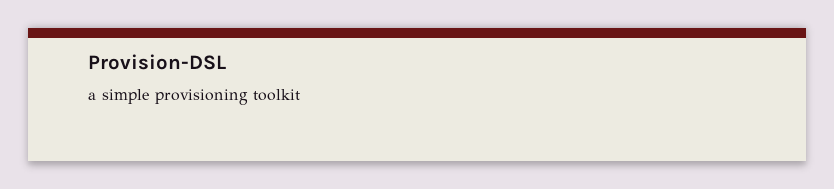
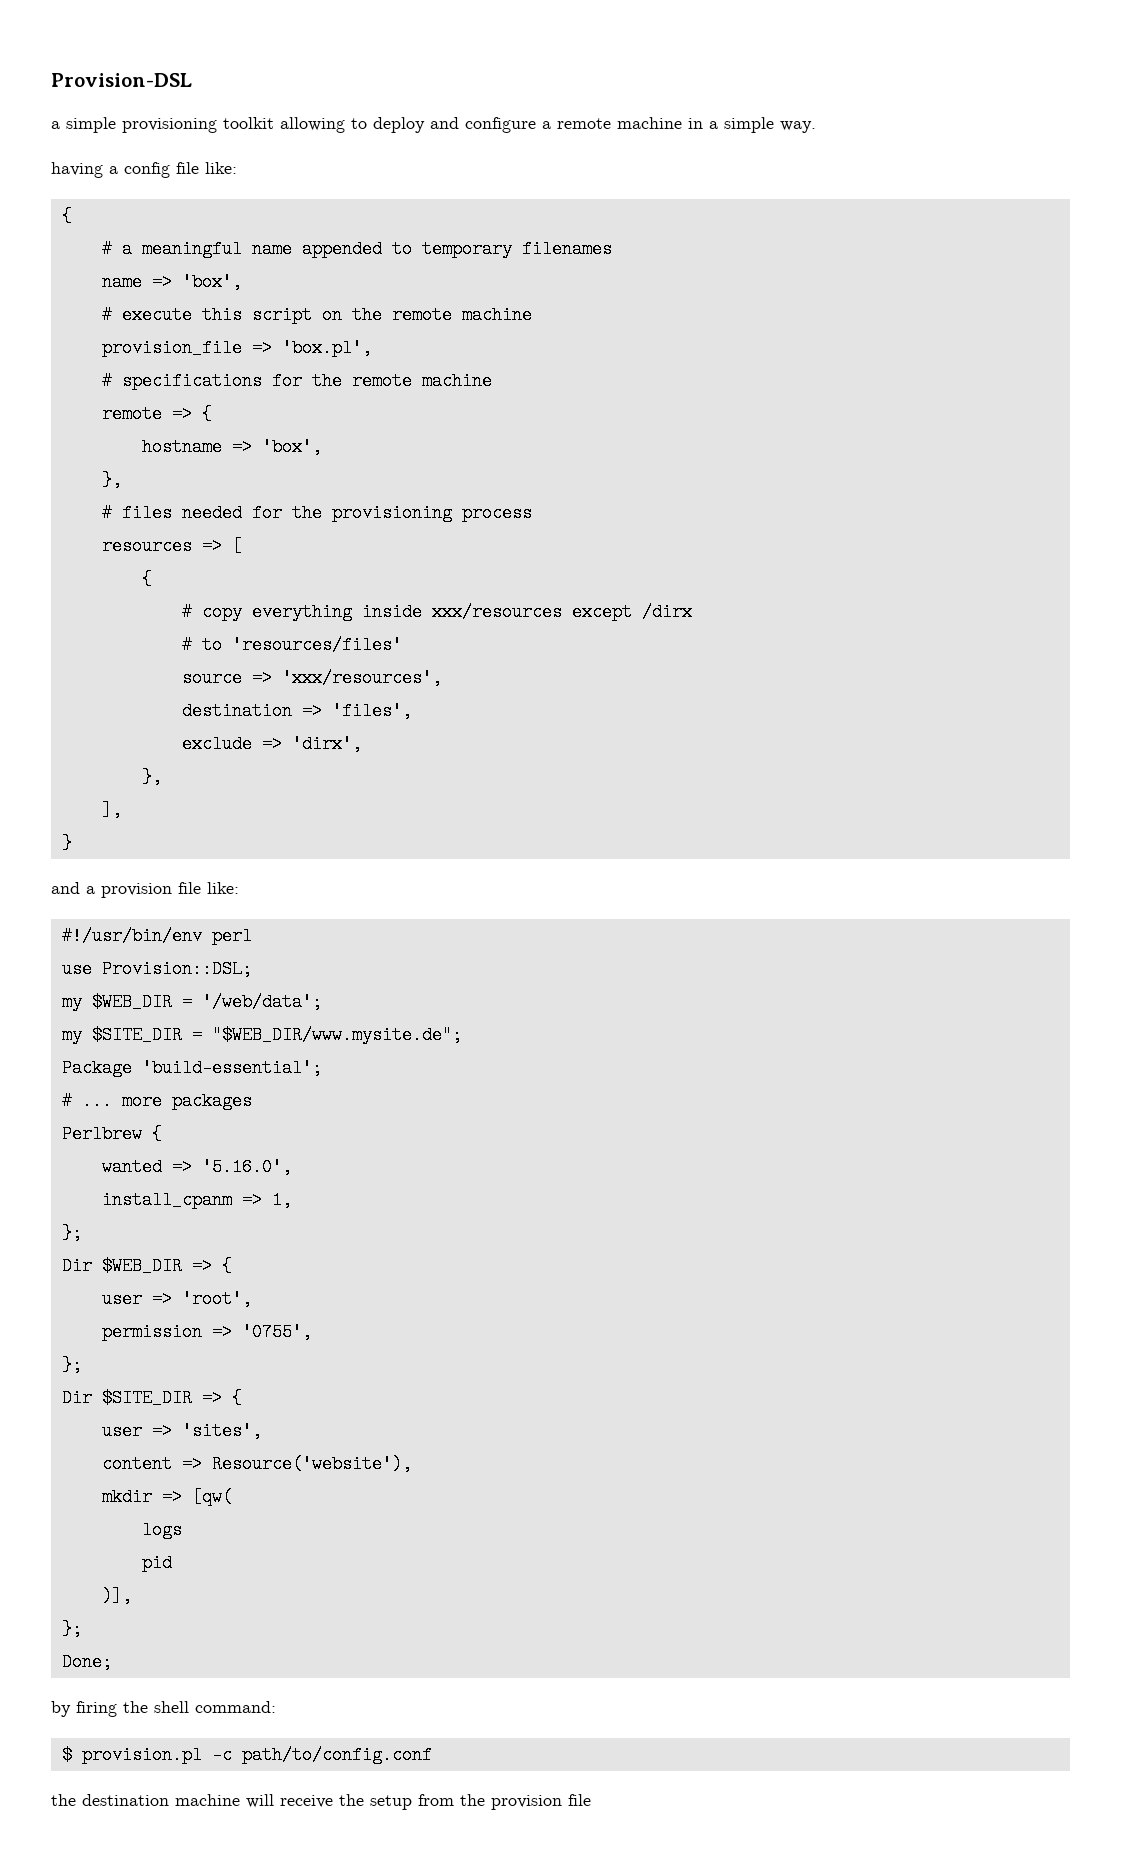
(300, 95) none -> [280,117,816,133] [51,162,237,178] [61,207,72,225] [101,240,612,258] [101,273,242,291] [101,306,532,324] [101,339,372,357] [101,372,492,390] [101,405,212,423] [141,438,322,456] [101,471,122,489] [101,504,532,522] [101,537,242,555] [141,570,152,588] [181,603,692,621] [181,636,402,654] [181,669,442,687] [181,702,412,720] [181,735,362,753] [141,768,162,786] [101,801,122,819] [61,834,72,852] [51,882,239,898] [61,927,252,945] [61,960,252,978] [61,993,322,1011] [61,1026,462,1044] [61,1059,322,1077] [61,1092,252,1110] [61,1125,162,1143] [101,1158,292,1176] [101,1191,292,1209] [61,1224,82,1242] [61,1257,232,1275] [101,1290,252,1308] [101,1323,312,1341] [61,1356,82,1374] [61,1389,242,1407] [101,1422,262,1440] [101,1455,412,1473] [101,1488,232,1506] [141,1521,182,1539] [141,1554,172,1572] [101,1587,132,1605] [61,1620,82,1638] [61,1653,112,1671] [51,1701,276,1717] [61,1746,432,1764] [51,1794,591,1810] allowing to deploy and configure a remote machine in a simple way. // having a config file like: // { // # a meaningful name appended to temporary filenames // name => 'box', // # execute this script on the remote machine // provision_file => 'box.pl', // # specifications for the remote machine // remote => { // hostname => 'box', // }, // # files needed for the provisioning process // resources => [ // { // # copy everything inside xxx/resources except /dirx // # to 'resources/files' // source => 'xxx/resources', // destination => 'files', // exclude => 'dirx', // }, // ], // } // and a provision file like: // #!/usr/bin/env perl // use Provision::DSL; // my $WEB_DIR = '/web/data'; // my $SITE_DIR = "$WEB_DIR/www.mysite.de"; // Package 'build-essential'; // # ... more packages // Perlbrew { // wanted => '5.16.0', // install_cpanm => 1, // }; // Dir $WEB_DIR => { // user => 'root', // permission => '0755', // }; // Dir $SITE_DIR => { // user => 'sites', // content => Resource('website'), // mkdir => [qw( // logs // pid // )], // }; // Done; // by firing the shell command: // $ provision.pl -c path/to/config.conf // the destination machine will receive the setup from the provision file

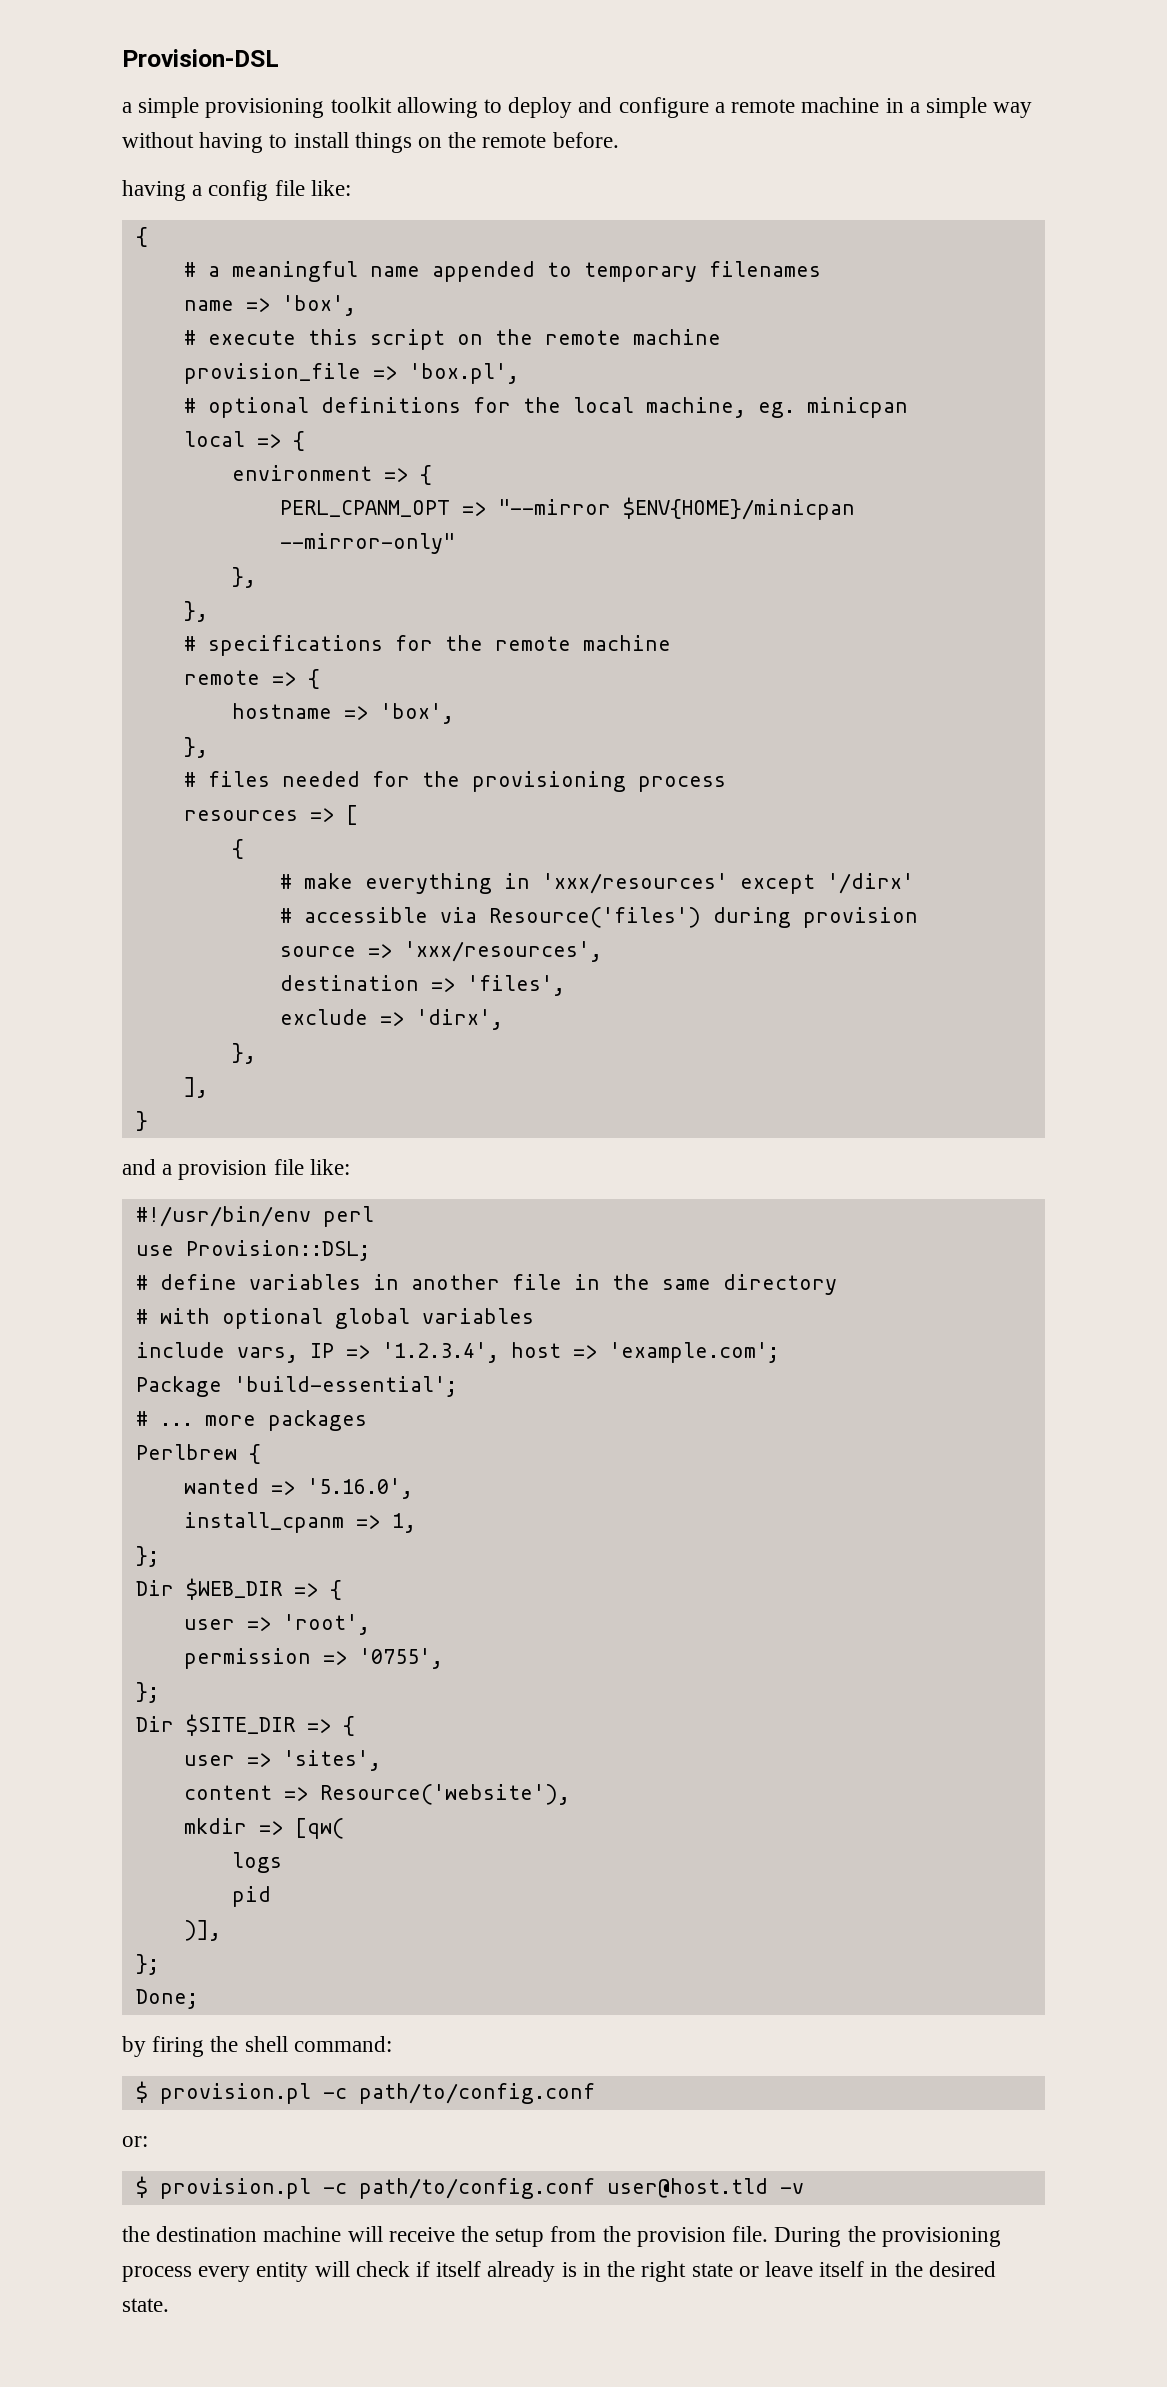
[780,121,816,133] way. -> [993,102,1033,118] [122,132,619,153] way without having to install things on the remote before.
(372, 348) none -> [183,397,908,418] [183,431,305,451] [231,465,432,485] [279,497,855,520] [279,533,455,554] [231,567,256,588] [183,601,208,622] // # optional definitions for the local machine, eg. minicpan // local => { // environment => { // PERL_CPANM_OPT => "--mirror $ENV{HOME}/minicpan --mirror-only" // }, // },
[201,603,692,621] [181,636,402,654] copy everything inside xxx/resources except /dirx // # to 'resources/files' -> [303,873,914,894] [279,907,918,928] make everything in 'xxx/resources' except '/dirx' // # accessible via Resource('files') during provision
[61,993,322,1011] [61,1026,462,1044] my $WEB_DIR = '/web/data'; // my $SITE_DIR = "$WEB_DIR/www.mysite.de"; -> [135,1274,837,1295] [135,1308,534,1329] [135,1342,779,1363] # define variables in another file in the same directory // # with optional global variables // include vars, IP => '1.2.3.4', host => 'example.com';
(432, 1755) none -> [122,2136,148,2147] [135,2176,804,2199] // or: // $ provision.pl -c path/to/config.conf user@host.tld -v
[568,1794,591,1806] file -> [732,2226,1001,2247] [122,2261,996,2282] [122,2298,169,2312] file. During the provisioning process every entity will check if itself already is in the right state or leave itself in the desired state.

